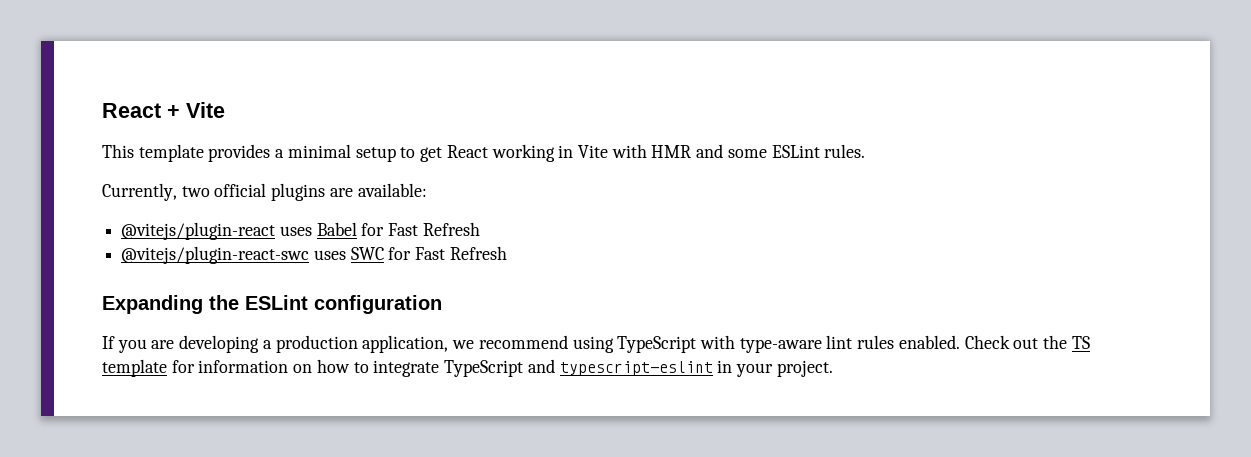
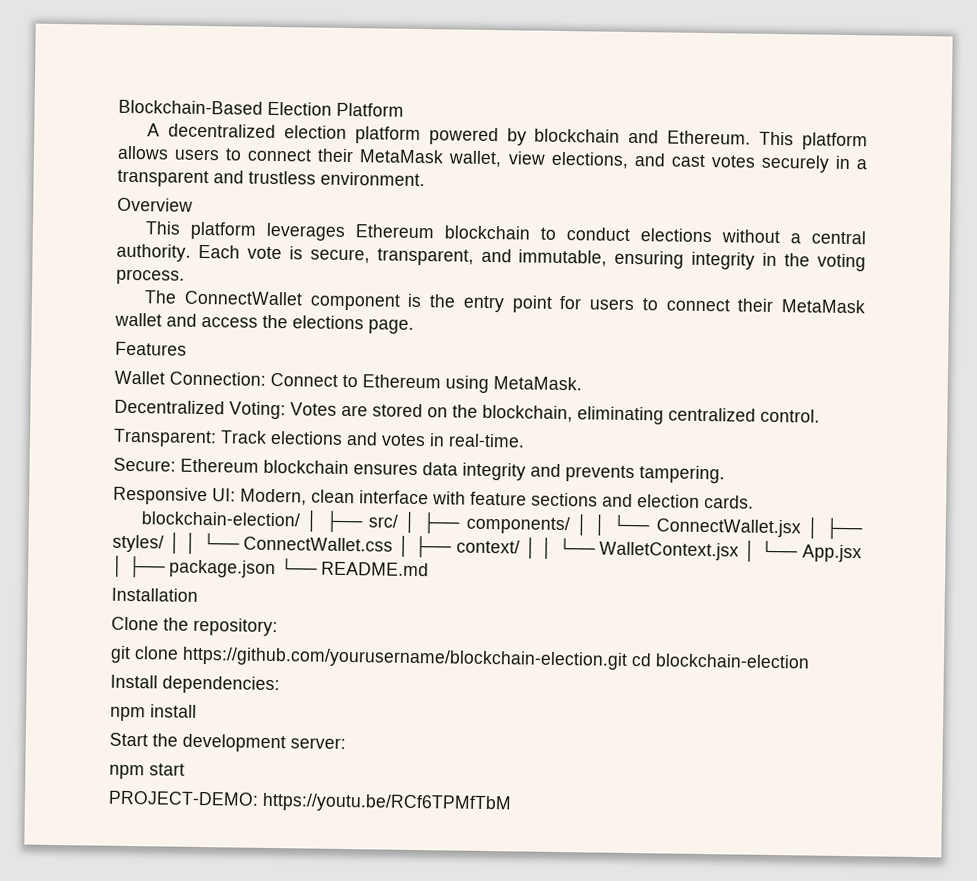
[102,102,225,118] [102,144,866,162] [102,183,427,201] [121,222,480,240] [121,246,507,264] [102,295,442,314] [102,335,1090,353] [102,359,833,377] React + Vite // This template provides a minimal setup to get React working in Vite with HMR and some ESLint rules. // Currently, two official plugins are available: // @vitejs/plugin-react uses Babel for Fast Refresh // @vitejs/plugin-react-swc uses SWC for Fast Refresh // Expanding the ESLint configuration // If you are developing a production application, we recommend using TypeScript with type-aware lint rules enabled. Check out the TS template for information on how to integrate TypeScript and typescript-eslint in your project. -> [118,99,404,117] [147,123,869,151] [117,145,867,173] [117,169,425,188] [117,197,193,212] [145,221,867,245] [116,243,866,272] [116,268,185,285] [144,290,865,314] [114,312,414,334] [115,341,187,356] [114,370,582,393] [114,399,820,425] [113,428,525,448] [113,457,725,484] [113,486,754,509] [141,510,863,541] [112,532,862,563] [112,555,429,579] [111,587,198,602] [111,616,278,637] [110,645,810,670] [110,674,280,695] [110,704,197,722] [109,732,346,753] [109,763,185,780] [108,790,512,814] Blockchain-Based Election Platform // A decentralized election platform powered by blockchain and Ethereum. This platform allows users to connect their MetaMask wallet, view elections, and cast votes securely in a transparent and trustless environment. // Overview // This platform leverages Ethereum blockchain to conduct elections without a central authority. Each vote is secure, transparent, and immutable, ensuring integrity in the voting process. // The ConnectWallet component is the entry point for users to connect their MetaMask wallet and access the elections page. // Features // Wallet Connection: Connect to Ethereum using MetaMask. // Decentralized Voting: Votes are stored on the blockchain, eliminating centralized control. // Transparent: Track elections and votes in real-time. // Secure: Ethereum blockchain ensures data integrity and prevents tampering. // Responsive UI: Modern, clean interface with feature sections and election cards. // blockchain-election/ │ ├── src/ │ ├── components/ │ │ └── ConnectWallet.jsx │ ├── styles/ │ │ └── ConnectWallet.css │ ├── context/ │ │ └── WalletContext.jsx │ └── App.jsx │ ├── package.json └── README.md // Installation // Clone the repository: // git clone https://github.com/yourusername/blockchain-election.git cd blockchain-election // Install dependencies: // npm install // Start the development server: // npm start // PROJECT-DEMO: https://youtu.be/RCf6TPMfTbM

